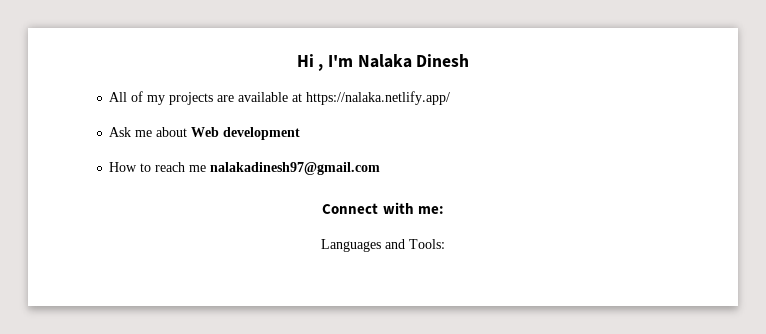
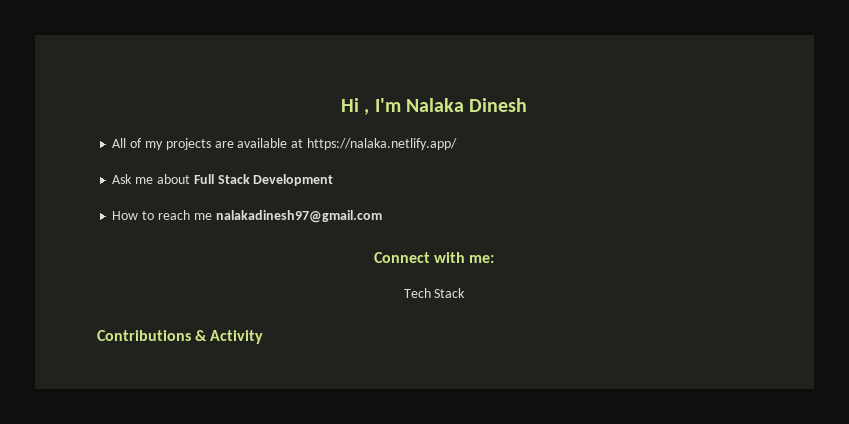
[191,127,301,140] Web development -> [193,174,334,186] Full Stack Development
[321,239,445,252] Languages and Tools: -> [403,288,466,298] [97,330,264,344] Tech Stack // Contributions & Activity

